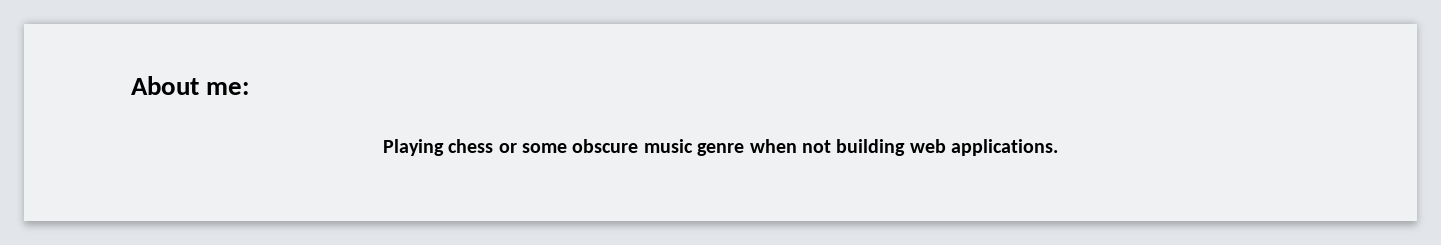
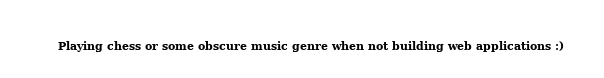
[131,76,250,95] About me: // -> (58, 46) none
[951,139,1059,156] applications. -> [476,41,564,52] applications :)

